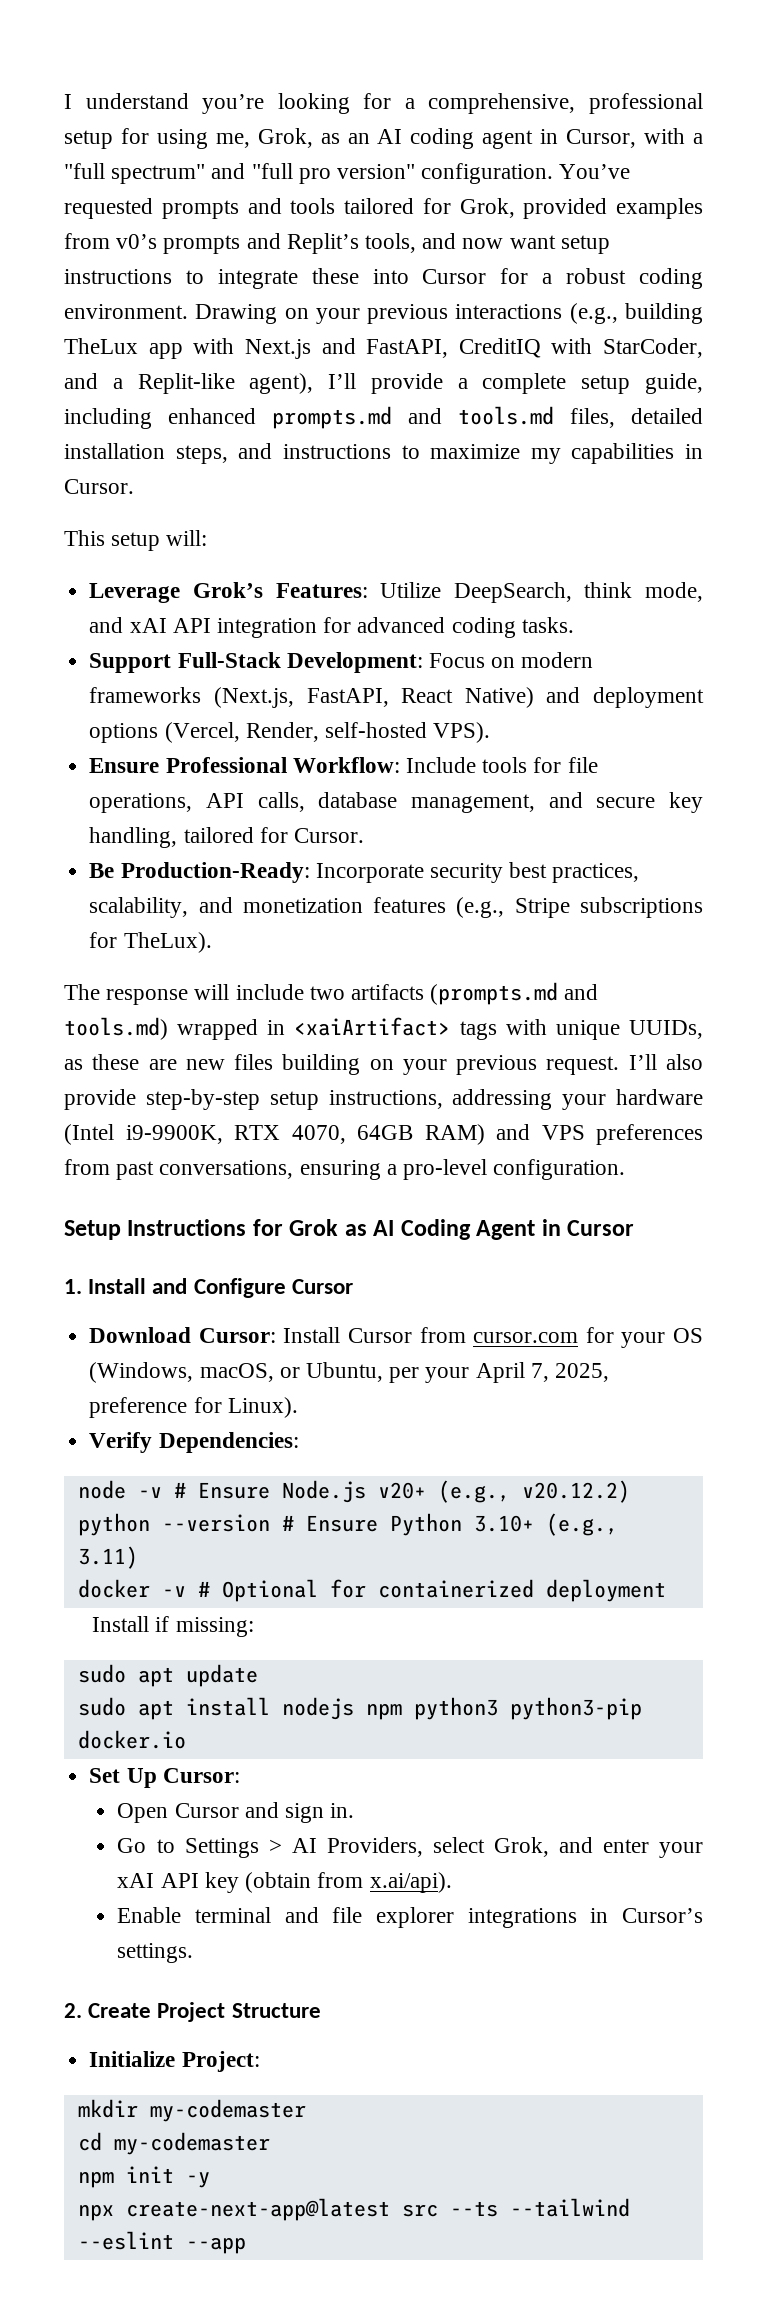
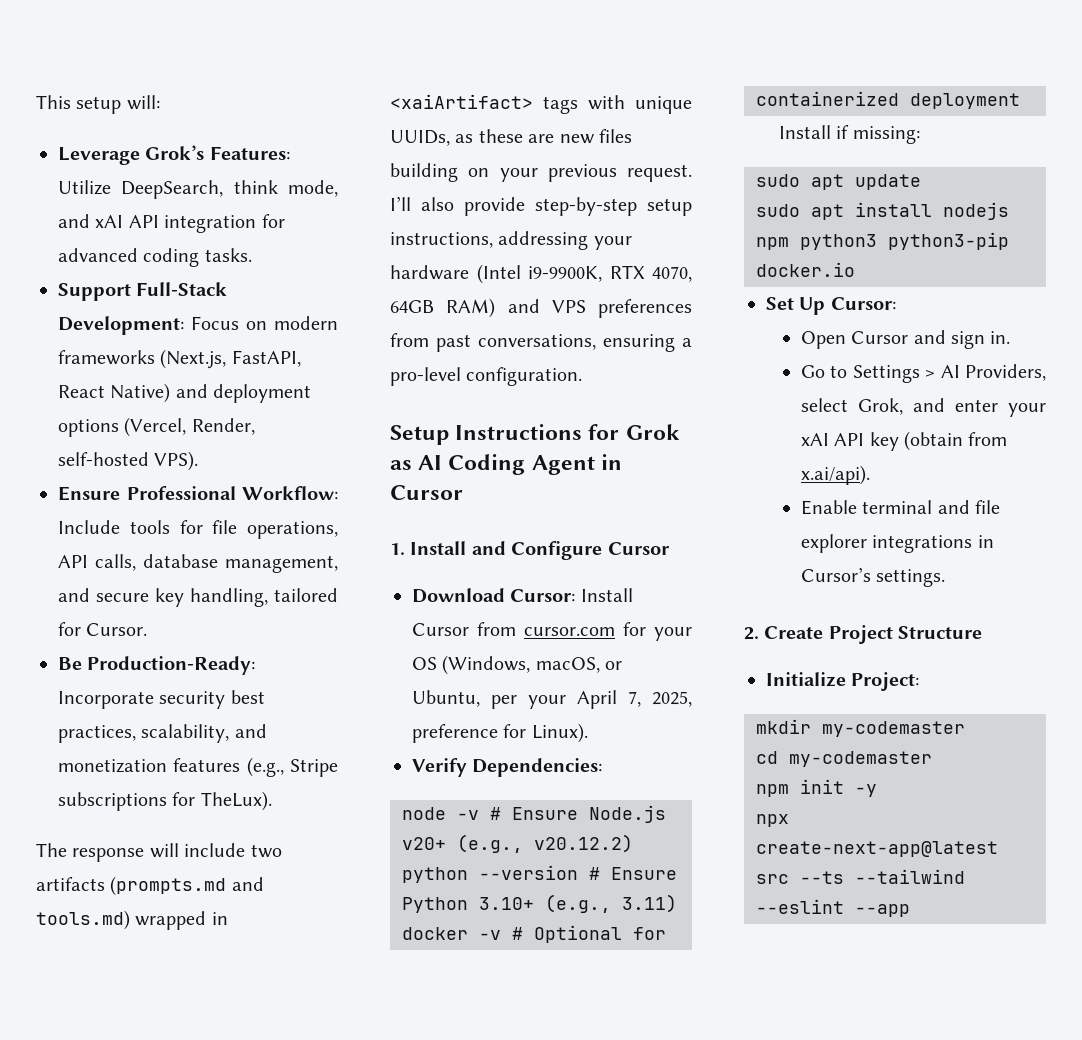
[64,93,703,114] [64,128,703,149] [64,163,631,184] [64,198,703,219] [64,233,610,254] [64,268,704,289] [64,303,703,324] [64,338,703,359] [64,373,703,394] [64,406,703,429] [64,443,703,464] [64,479,134,494] I understand you’re looking for a comprehensive, professional setup for using me, Grok, as an AI coding agent in Cursor, with a "full spectrum" and "full pro version" configuration. You’ve requested prompts and tools tailored for Grok, provided examples from v0’s prompts and Replit’s tools, and now want setup instructions to integrate these into Cursor for a robust coding environment. Drawing on your previous interactions (e.g., building TheLux app with Next.js and FastAPI, CreditIQ with StarCoder, and a Replit-like agent), I’ll provide a complete setup guide, including enhanced prompts.md and tools.md files, detailed installation steps, and instructions to maximize my capabilities in Cursor. // -> (36, 102) none

